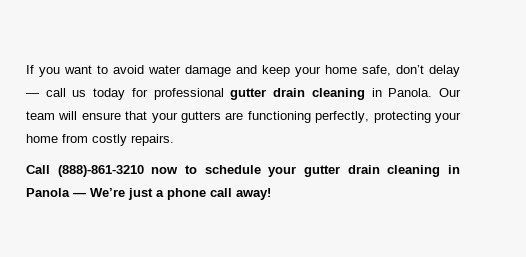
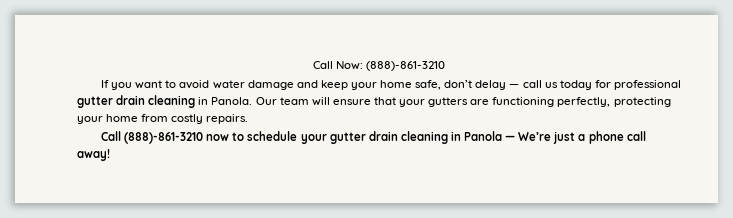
(26, 69) none -> [312,61,446,71] Call Now: (888)-861-3210 //

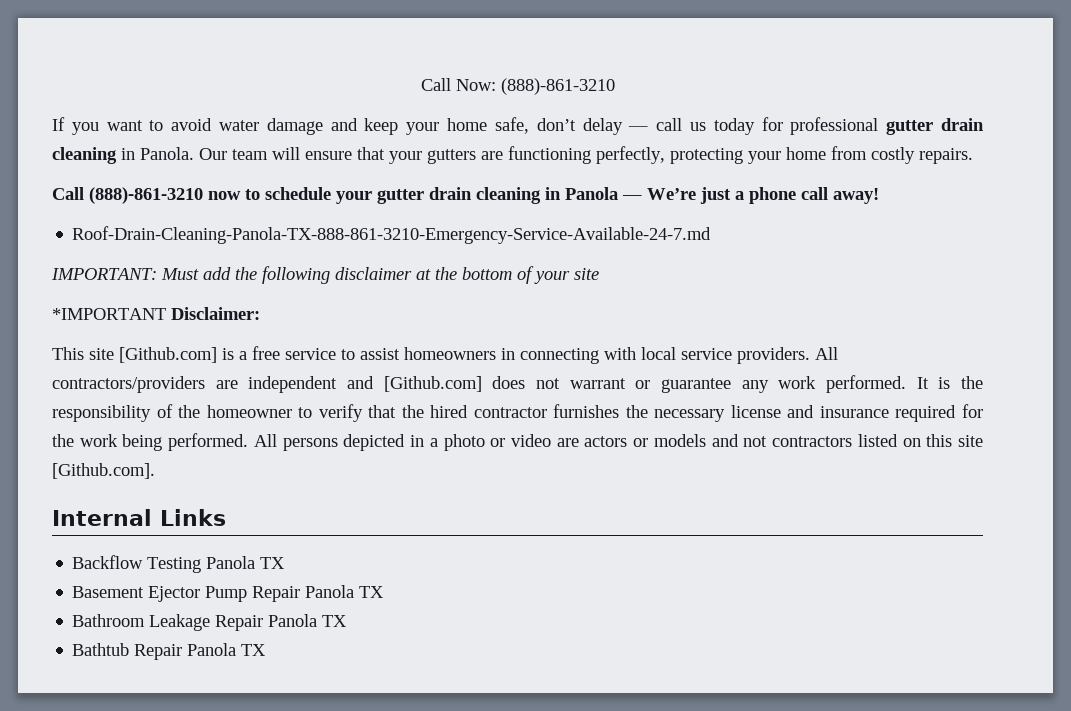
(110, 155) none -> [72,226,712,244] [51,266,599,284] [52,307,260,320] [52,346,838,364] [52,375,983,393] [52,404,983,422] [52,433,984,451] [52,463,155,479] [52,509,226,526] [72,555,286,573] [72,585,385,602] [72,614,348,631] [72,643,267,660] // Roof-Drain-Cleaning-Panola-TX-888-861-3210-Emergency-Service-Available-24-7.md // IMPORTANT: Must add the following disclaimer at the bottom of your site // *IMPORTANT Disclaimer: // This site [Github.com] is a free service to assist homeowners in connecting with local service providers. All contractors/providers are independent and [Github.com] does not warrant or guarantee any work performed. It is the responsibility of the homeowner to verify that the hired contractor furnishes the necessary license and insurance required for the work being performed. All persons depicted in a photo or video are actors or models and not contractors listed on this site [Github.com]. // Internal Links // Backflow Testing Panola TX // Basement Ejector Pump Repair Panola TX // Bathroom Leakage Repair Panola TX // Bathtub Repair Panola TX

